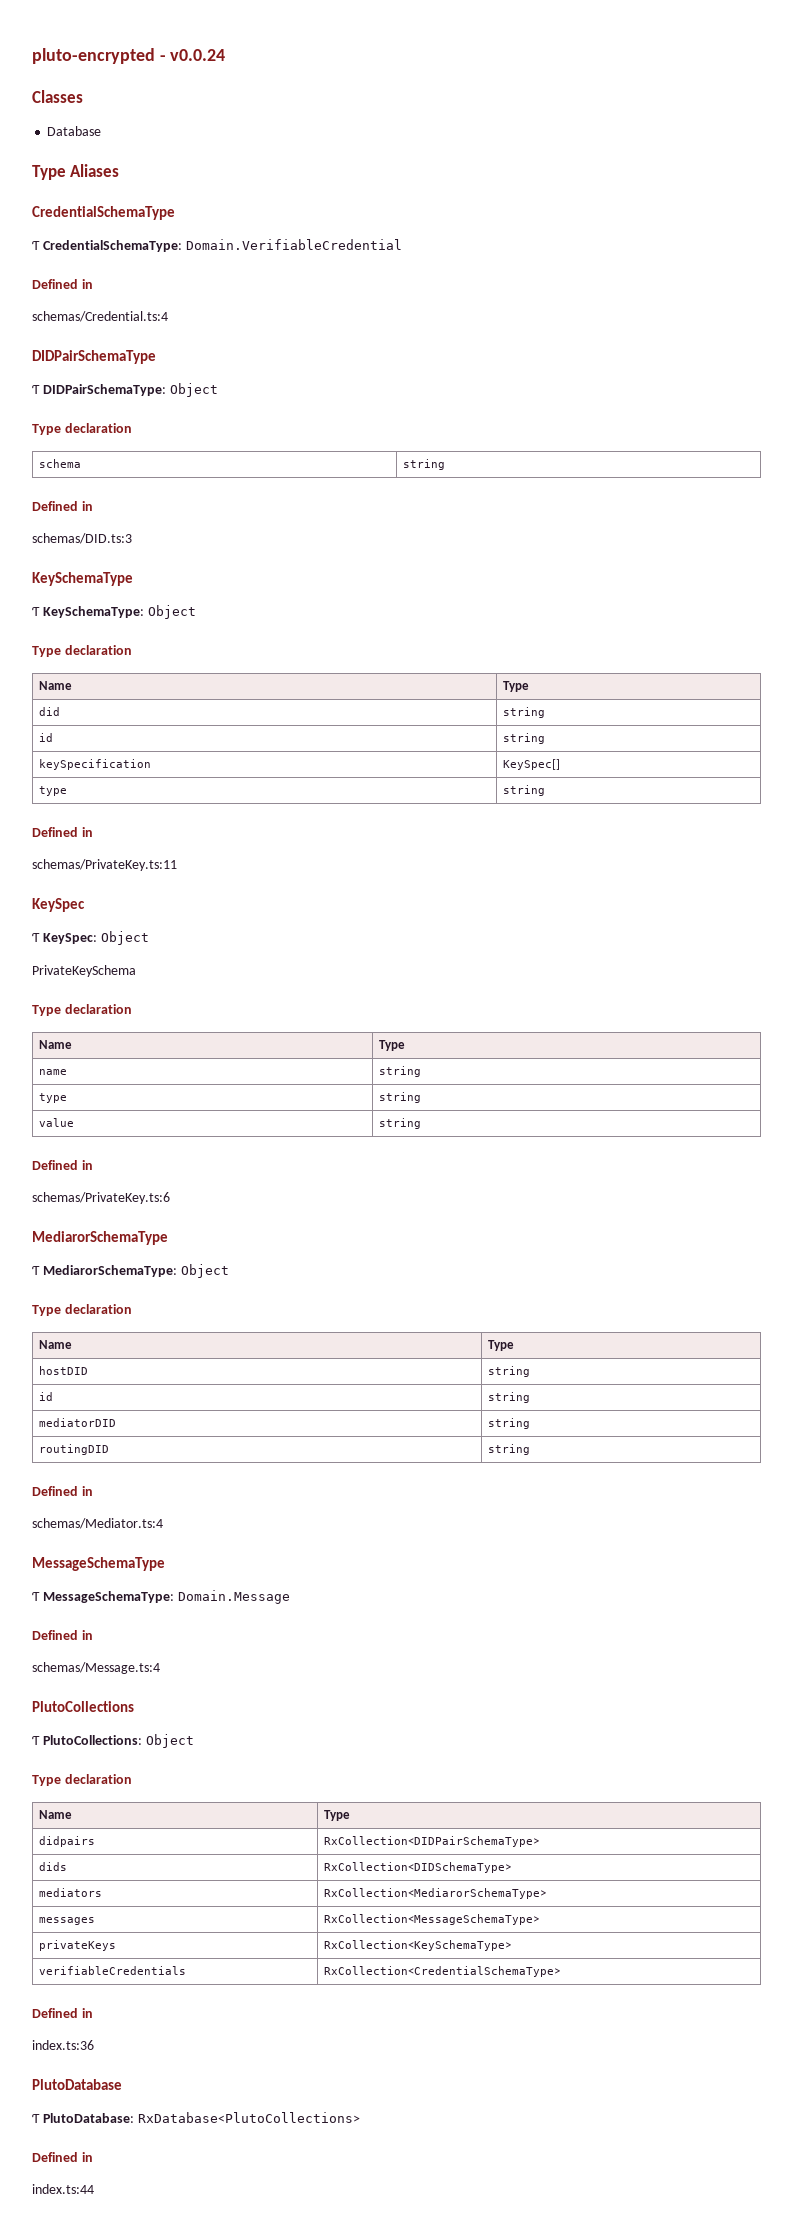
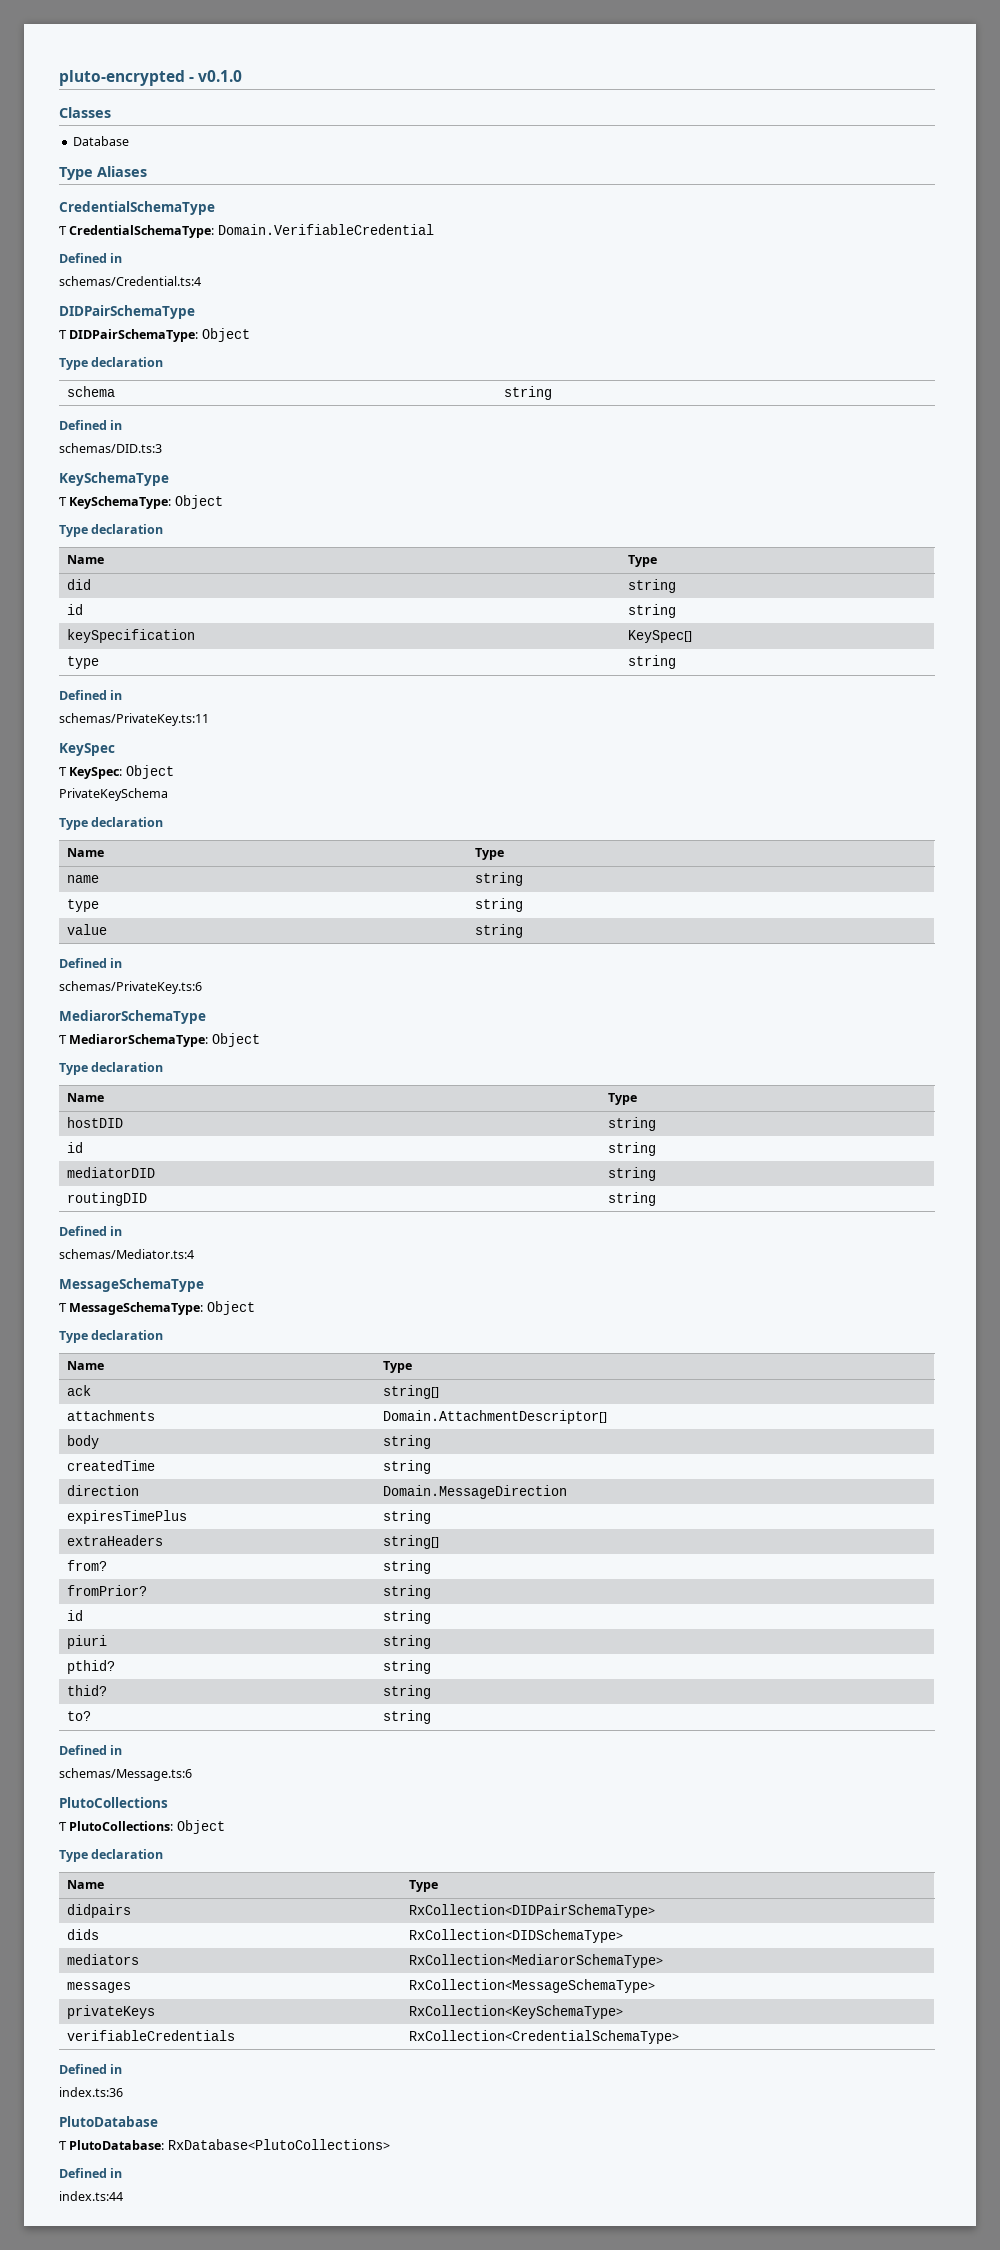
[170,49,226,61] v0.0.24 -> [198,70,243,82] v0.1.0
[177,1590,290,1604] [32,1630,93,1640] [32,1662,160,1674] Domain.Message // Defined in // schemas/Message.ts:4 -> [206,1301,255,1315] [59,1330,164,1343] [66,1361,104,1370] [382,1361,412,1373] [66,1385,91,1396] [382,1385,439,1399] [66,1410,155,1421] [382,1410,607,1424] [66,1435,99,1449] [382,1435,431,1449] [66,1460,155,1471] [382,1460,431,1474] [66,1485,139,1496] [382,1485,567,1499] [66,1510,187,1524] [382,1510,431,1524] [66,1535,163,1546] [382,1535,439,1549] [66,1560,107,1571] [382,1560,431,1574] [66,1585,147,1596] [382,1585,431,1599] [66,1610,83,1621] [382,1610,431,1624] [66,1635,107,1649] [382,1635,431,1649] [66,1660,115,1674] [382,1660,431,1674] [66,1685,107,1696] [382,1685,431,1699] [66,1711,91,1721] [382,1710,431,1724] [59,1745,123,1755] [59,1768,192,1781] Object // Type declaration // Name | Type // ack | string[] // attachments | Domain.AttachmentDescriptor[] // body | string // createdTime | string // direction | Domain.MessageDirection // expiresTimePlus | string // extraHeaders | string[] // from? | string // fromPrior? | string // id | string // piuri | string // pthid? | string // thid? | string // to? | string // Defined in // schemas/Message.ts:6

